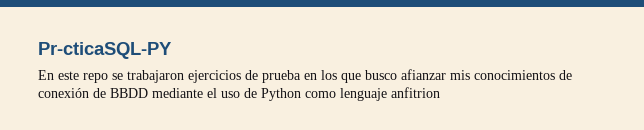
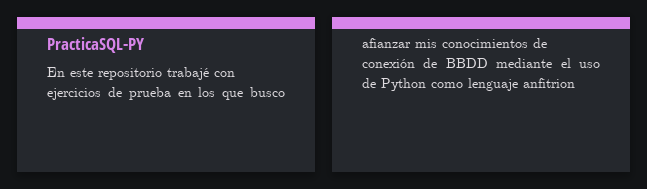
[38,42,172,59] Pr-cticaSQL-PY -> [47,37,144,53] PracticaSQL-PY
[83,70,184,83] repo se trabajaron -> [98,67,235,80] repositorio trabajé con

